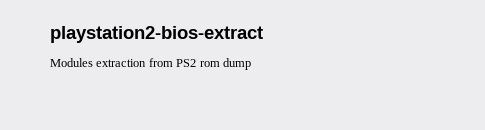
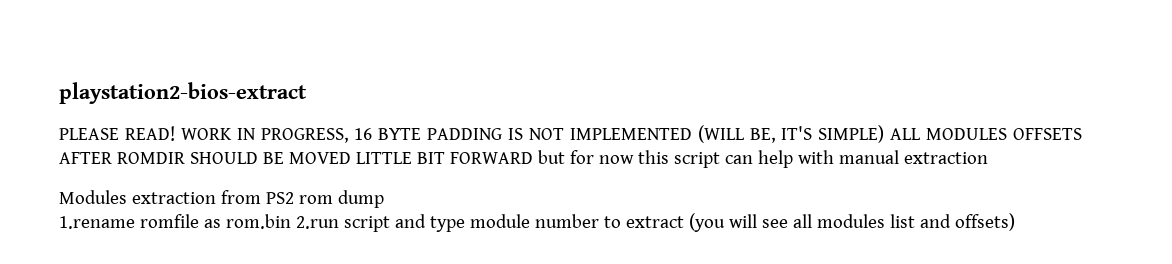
(263, 34) none -> [59,125,1082,143] [59,150,988,168] // PLEASE READ! WORK IN PROGRESS, 16 BYTE PADDING IS NOT IMPLEMENTED (WILL BE, IT'S SIMPLE) ALL MODULES OFFSETS AFTER ROMDIR SHOULD BE MOVED LITTLE BIT FORWARD but for now this script can help with manual extraction
(251, 64) none -> [59,213,1015,232] // 1.rename romfile as rom.bin 2.run script and type module number to extract (you will see all modules list and offsets)

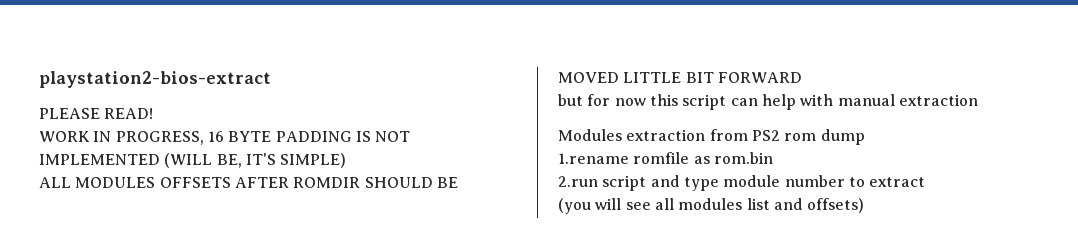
(175, 133) none -> (154, 113) //
(885, 134) none -> (347, 160) //
(533, 158) none -> (802, 77) //
(291, 221) none -> (773, 158) //
(684, 222) none -> (926, 182) //

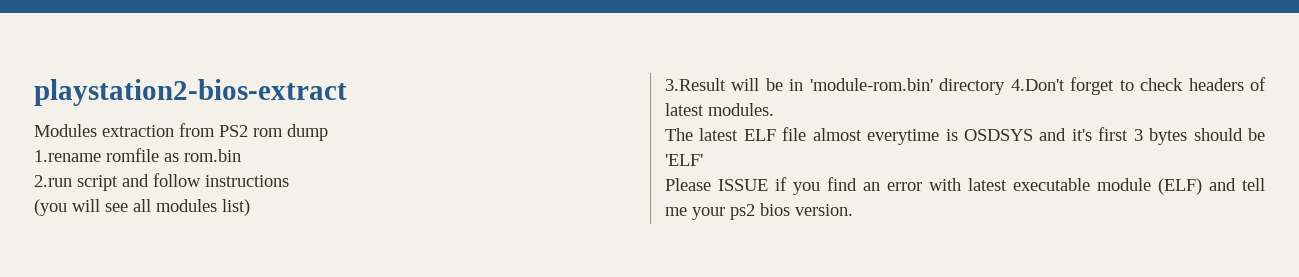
[39,108,154,119] [39,131,411,145] [39,153,347,168] [39,177,458,188] [558,72,802,83] [558,94,978,110] // PLEASE READ! // WORK IN PROGRESS, 16 BYTE PADDING IS NOT IMPLEMENTED (WILL BE, IT'S SIMPLE) // ALL MODULES OFFSETS AFTER ROMDIR SHOULD BE MOVED LITTLE BIT FORWARD // but for now this script can help with manual extraction -> (347, 92) none
[683,175,926,191] type module number to extract -> [153,173,289,187] follow instructions
[746,198,865,213] list and offsets) -> [222,199,250,216] [665,77,1266,95] [665,103,774,116] [665,127,1265,145] [665,154,703,166] [665,177,1265,195] [665,203,853,220] list) // 3.Result will be in 'module-rom.bin' directory 4.Don't forget to check headers of latest modules. // The latest ELF file almost everytime is OSDSYS and it's first 3 bytes should be 'ELF' // Please ISSUE if you find an error with latest executable module (ELF) and tell me your ps2 bios version.

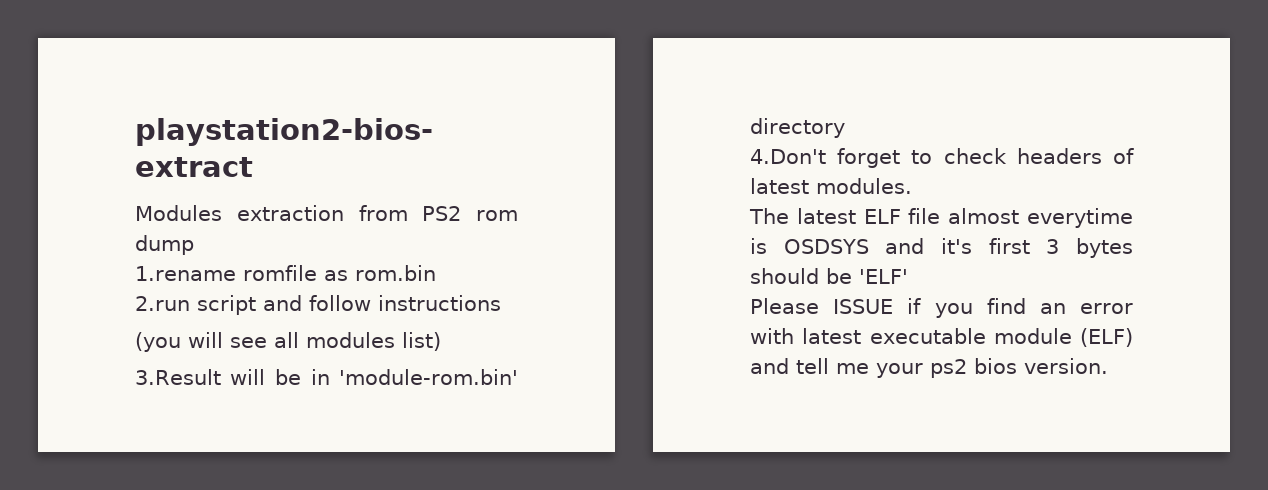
(1006, 86) none -> (845, 128) //

